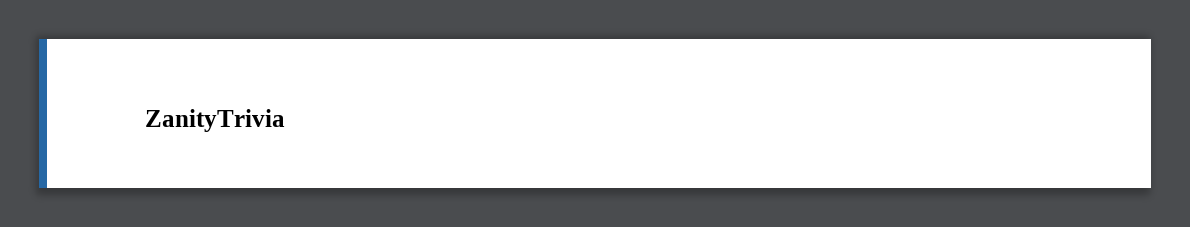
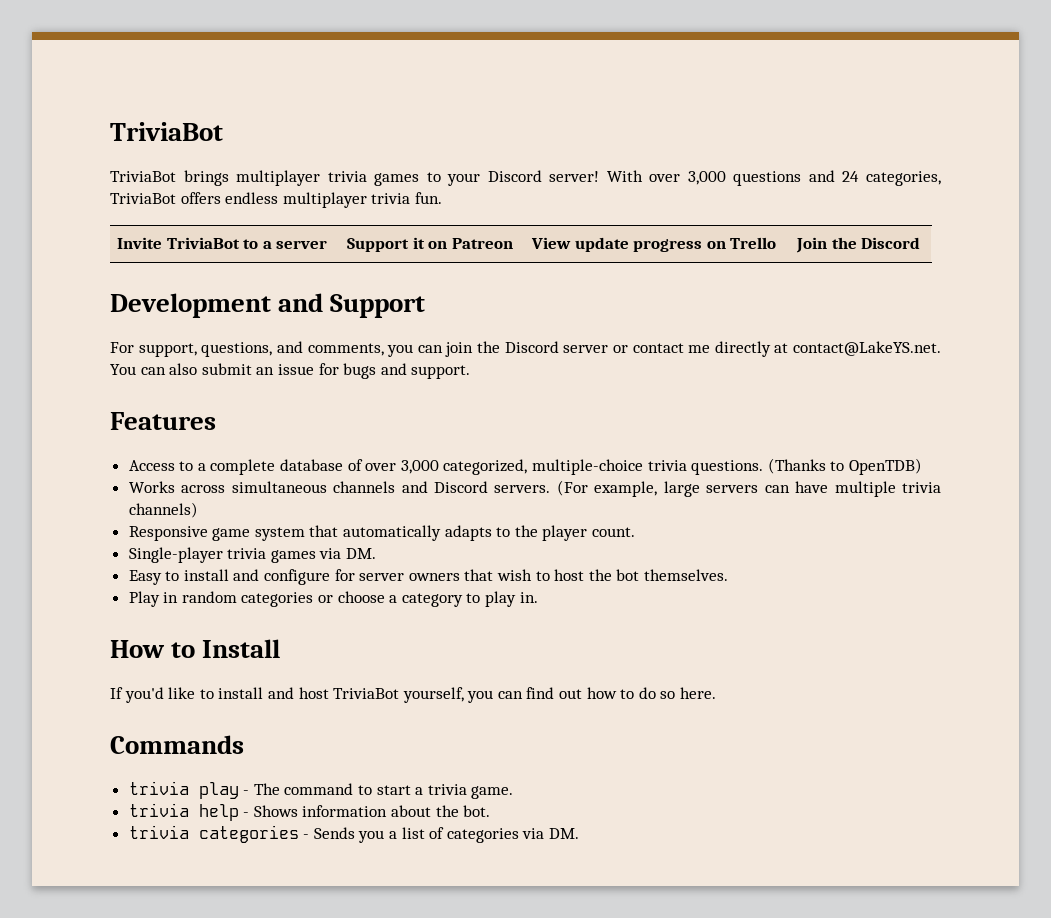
[145,109,285,132] ZanityTrivia -> [110,122,223,141] [110,170,941,186] [110,192,442,208] [117,237,328,249] [347,237,513,252] [531,237,777,252] [796,237,921,253] [110,293,426,318] [110,341,941,357] [110,363,471,379] [110,412,216,430] [128,458,922,475] [128,480,942,497] [128,502,198,518] [128,525,636,541] [128,547,377,563] [128,569,728,585] [128,591,538,607] [110,639,281,658] [110,687,717,703] [110,735,244,754] [128,781,514,799] [128,803,491,821] [128,825,580,843] TriviaBot // TriviaBot brings multiplayer trivia games to your Discord server! With over 3,000 questions and 24 categories, TriviaBot offers endless multiplayer trivia fun. // Invite TriviaBot to a server | Support it on Patreon | View update progress on Trello | Join the Discord // Development and Support // For support, questions, and comments, you can join the Discord server or contact me directly at contact@LakeYS.net. You can also submit an issue for bugs and support. // Features // Access to a complete database of over 3,000 categorized, multiple-choice trivia questions. (Thanks to OpenTDB) // Works across simultaneous channels and Discord servers. (For example, large servers can have multiple trivia channels) // Responsive game system that automatically adapts to the player count. // Single-player trivia games via DM. // Easy to install and configure for server owners that wish to host the bot themselves. // Play in random categories or choose a category to play in. // How to Install // If you'd like to install and host TriviaBot yourself, you can find out how to do so here. // Commands // trivia play - The command to start a trivia game. // trivia help - Shows information about the bot. // trivia categories - Sends you a list of categories via DM.

